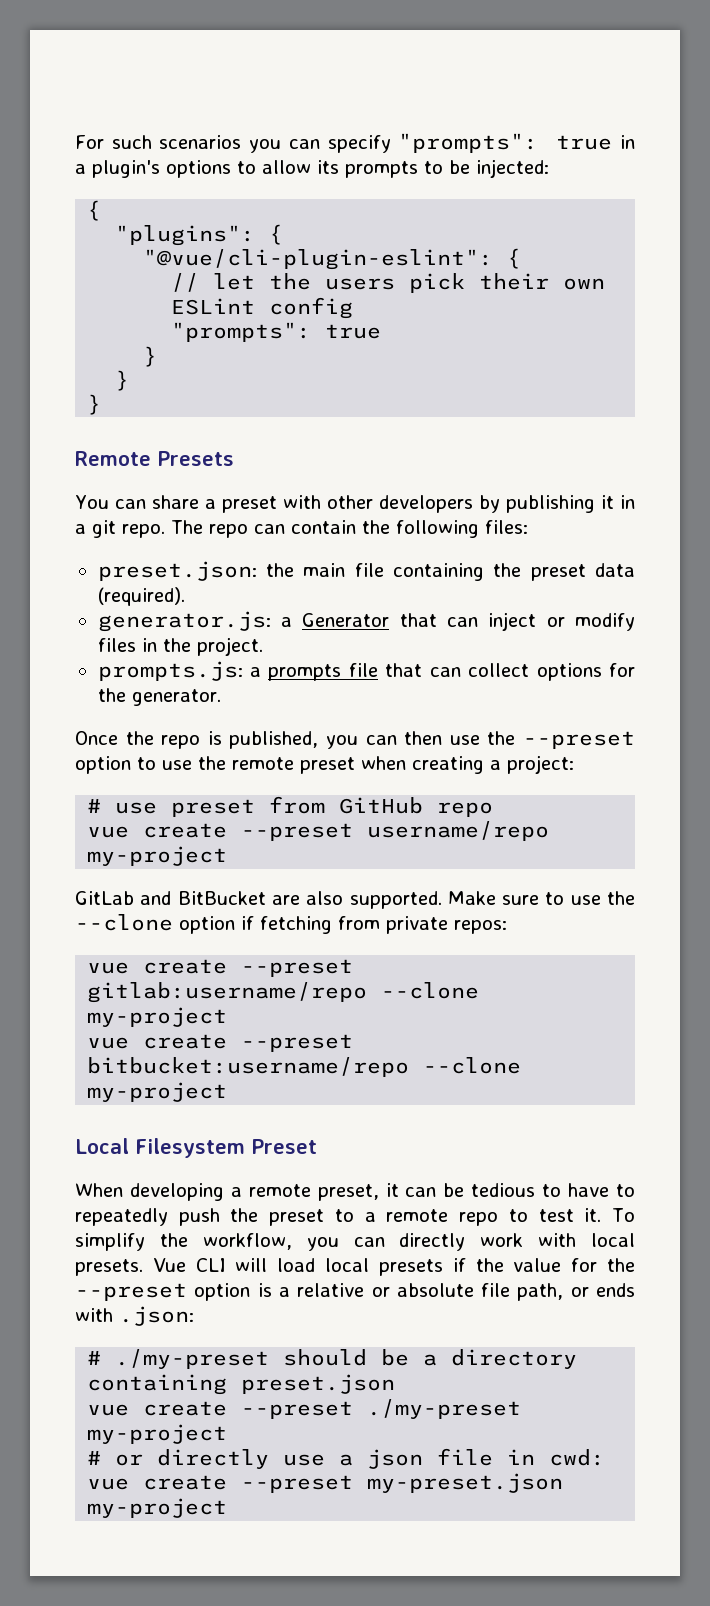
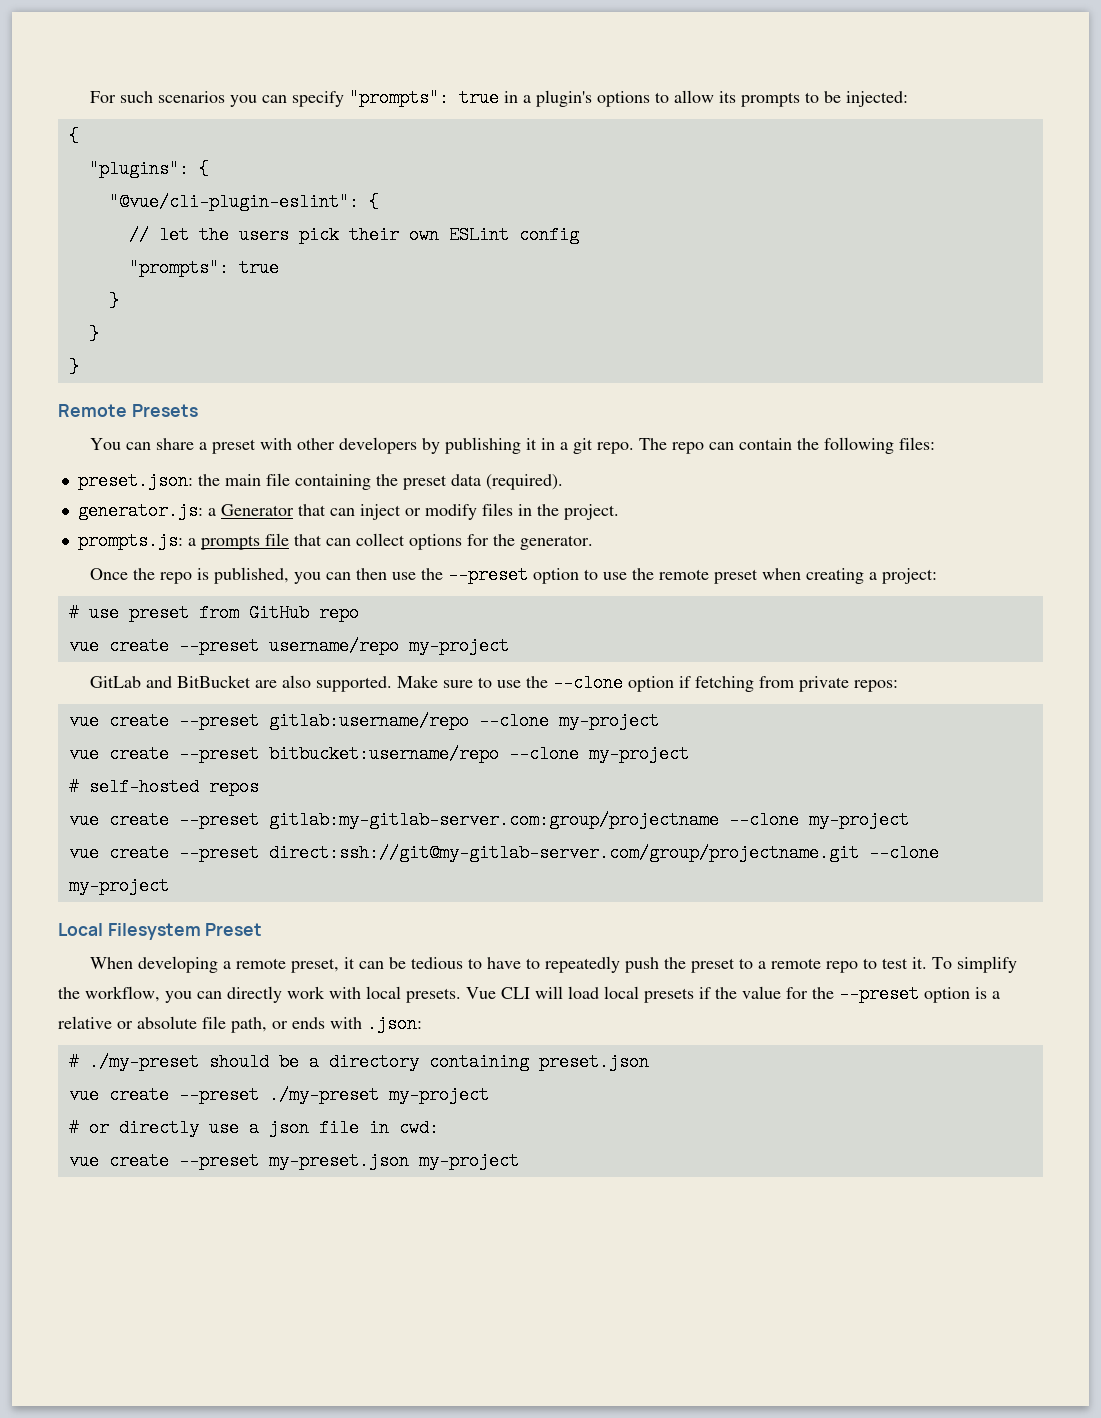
(228, 1092) none -> [68,778,259,796] [68,811,909,829] [68,844,939,862] [68,877,169,895] // # self-hosted repos // vue create --preset gitlab:my-gitlab-server.com:group/projectname --clone my-project // vue create --preset direct:ssh://git@my-gitlab-server.com/group/projectname.git --clone my-project

